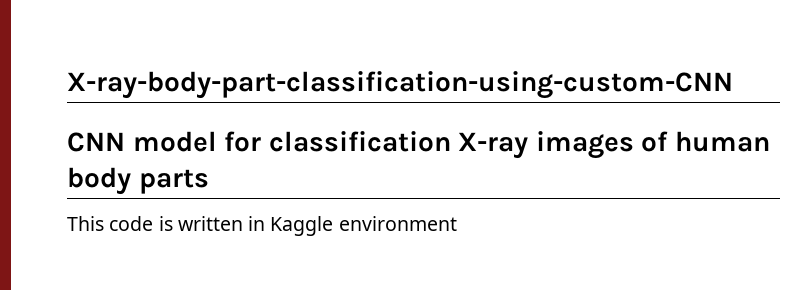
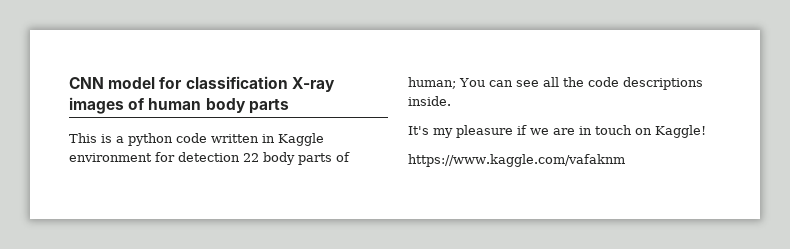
[67,71,733,99] X-ray-body-part-classification-using-custom-CNN // -> (69, 83) none
[109,216,457,236] code is written in Kaggle environment -> [101,133,324,146] [69,152,350,165] [408,77,703,90] [408,96,451,106] [408,125,706,138] [408,154,625,167] is a python code written in Kaggle environment for detection 22 body parts of human; You can see all the code descriptions inside. // It's my pleasure if we are in touch on Kaggle! // https://www.kaggle.com/vafaknm

